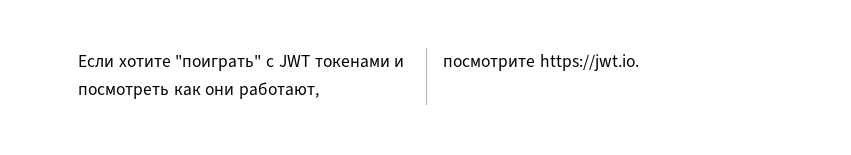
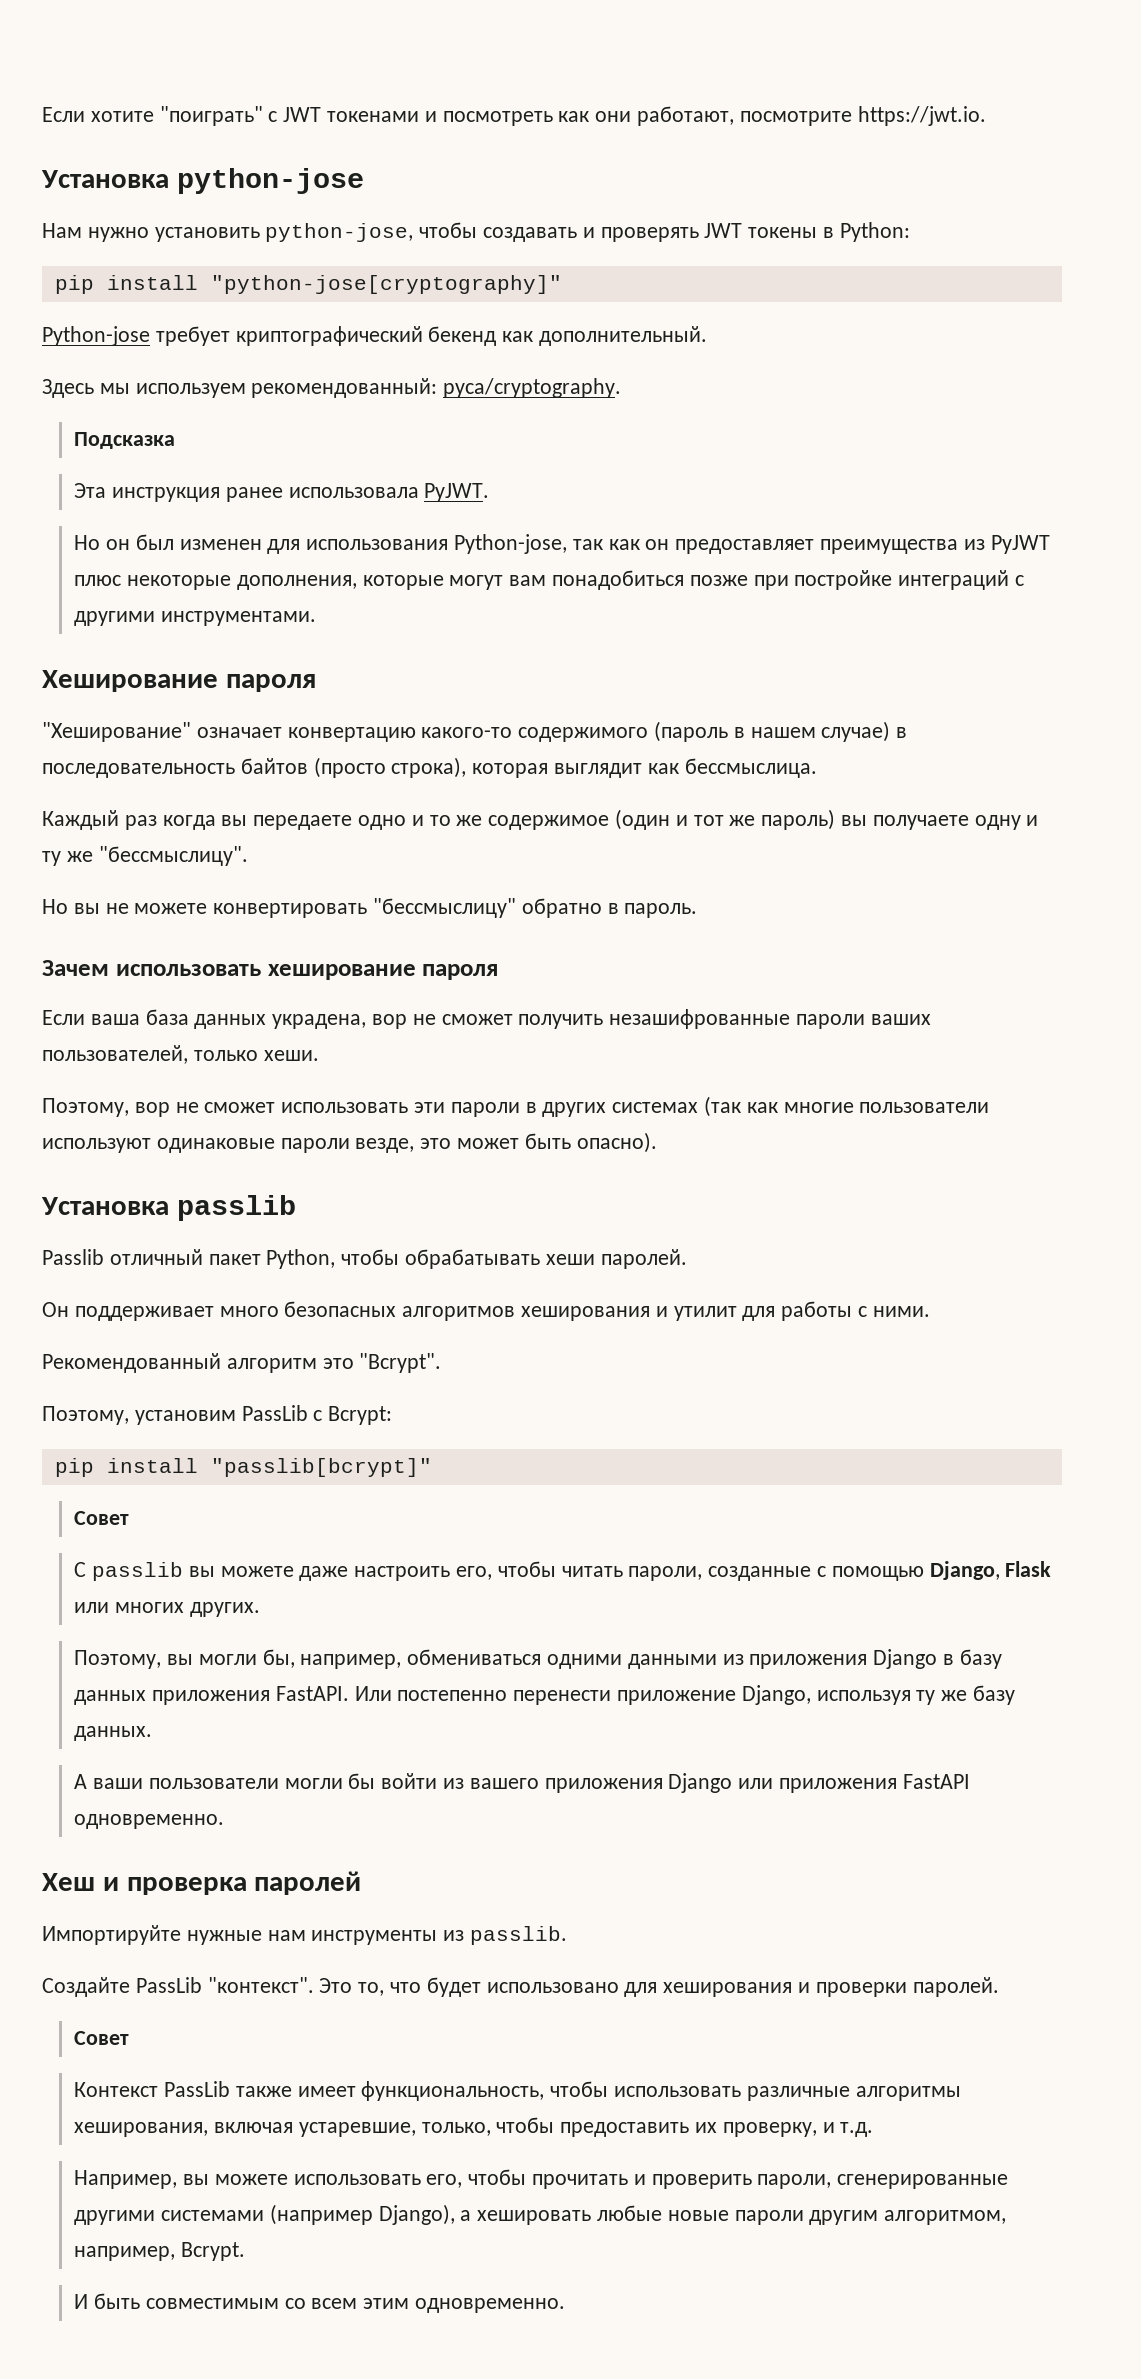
(639, 62) none -> [41,168,364,194] [42,222,910,242] [54,275,562,294] [42,326,708,346] [42,378,622,398] [74,432,176,449] [74,483,490,502] [74,534,1050,554] [74,570,1024,590] [74,611,316,626] [42,670,316,692] [42,721,908,742] [42,757,817,778] [42,809,1039,830] [42,846,248,866] [42,898,698,918] [42,960,499,980] [42,1009,931,1029] [42,1045,319,1064] [42,1096,990,1117] [42,1132,657,1153] [41,1195,296,1221] [42,1249,687,1269] [42,1301,930,1321] [42,1353,442,1373] [42,1405,393,1425] [54,1458,432,1477] [74,1511,130,1525] [74,1561,1052,1581] [74,1602,260,1617] [74,1649,1002,1669] [74,1685,1015,1705] [74,1726,153,1741] [74,1773,970,1793] [74,1814,225,1829] [42,1871,362,1895] [42,1925,568,1945] [42,1977,999,1997] [74,2031,130,2045] [74,2081,961,2101] [74,2117,874,2137] [74,2169,1009,2189] [74,2204,1007,2225] [74,2242,245,2261] [74,2293,565,2313] // Установка python-jose // Нам нужно установить python-jose, чтобы создавать и проверять JWT токены в Python: // pip install "python-jose[cryptography]" // Python-jose требует криптографический бекенд как дополнительный. // Здесь мы используем рекомендованный: pyca/cryptography. // Подсказка // Эта инструкция ранее использовала PyJWT. // Но он был изменен для использования Python-jose, так как он предоставляет преимущества из PyJWT плюс некоторые дополнения, которые могут вам понадобиться позже при постройке интеграций с другими инструментами. // Хеширование пароля // "Хеширование" означает конвертацию какого-то содержимого (пароль в нашем случае) в последовательность байтов (просто строка), которая выглядит как бессмыслица. // Каждый раз когда вы передаете одно и то же содержимое (один и тот же пароль) вы получаете одну и ту же "бессмыслицу". // Но вы не можете конвертировать "бессмыслицу" обратно в пароль. // Зачем использовать хеширование пароля // Если ваша база данных украдена, вор не сможет получить незашифрованные пароли ваших пользователей, только хеши. // Поэтому, вор не сможет использовать эти пароли в других системах (так как многие пользователи используют одинаковые пароли везде, это может быть опасно). // Установка passlib // Passlib отличный пакет Python, чтобы обрабатывать хеши паролей. // Он поддерживает много безопасных алгоритмов хеширования и утилит для работы с ними. // Рекомендованный алгоритм это "Bcrypt". // Поэтому, установим PassLib с Bcrypt: // pip install "passlib[bcrypt]" // Совет // С passlib вы можете даже настроить его, чтобы читать пароли, созданные с помощью Django, Flask или многих других. // Поэтому, вы могли бы, например, обмениваться одними данными из приложения Django в базу данных приложения FastAPI. Или постепенно перенести приложение Django, используя ту же базу данных. // А ваши пользователи могли бы войти из вашего приложения Django или приложения FastAPI одновременно. // Хеш и проверка паролей // Импортируйте нужные нам инструменты из passlib. // Создайте PassLib "контекст". Это то, что будет использовано для хеширования и проверки паролей. // Совет // Контекст PassLib также имеет функциональность, чтобы использовать различные алгоритмы хеширования, включая устаревшие, только, чтобы предоставить их проверку, и т.д. // Например, вы можете использовать его, чтобы прочитать и проверить пароли, сгенерированные другими системами (например Django), а хешировать любые новые пароли другим алгоритмом, например, Bcrypt. // И быть совместимым со всем этим одновременно.

